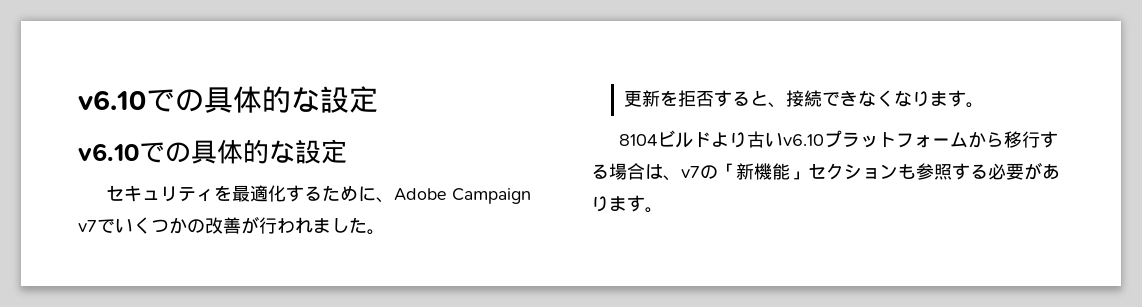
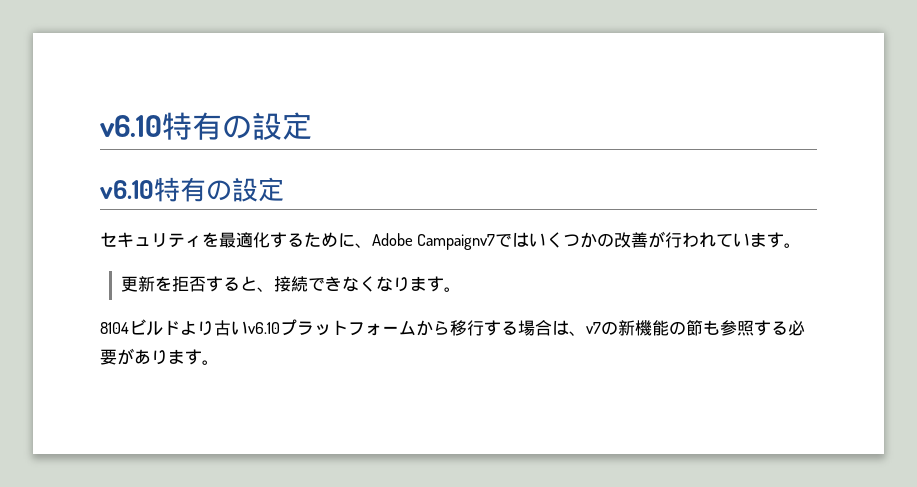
[78,86,320,113] v6.10での具体的な -> [100,112,252,140] v6.10特有の
[139,139,295,164] での具体的な -> [154,177,232,202] 特有の
[451,188,531,204] [78,219,115,233] Campaign v7で -> [417,232,530,250] Campaignv7では
[313,217,367,233] ました -> [716,232,785,248] ています
[718,163,898,180] 「新機能」セクション -> [618,320,703,336] 新機能の節

